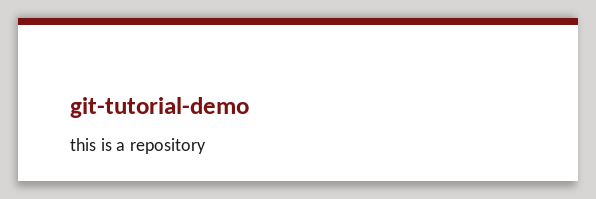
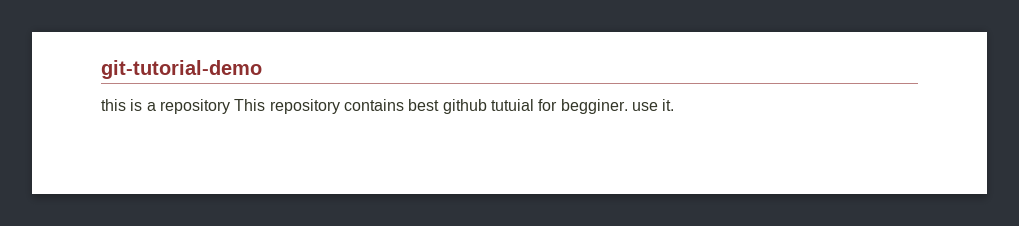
(207, 146) none -> [234,99,675,114] This repository contains best github tutuial for begginer. use it.

